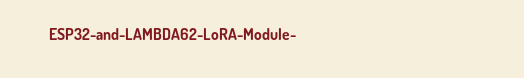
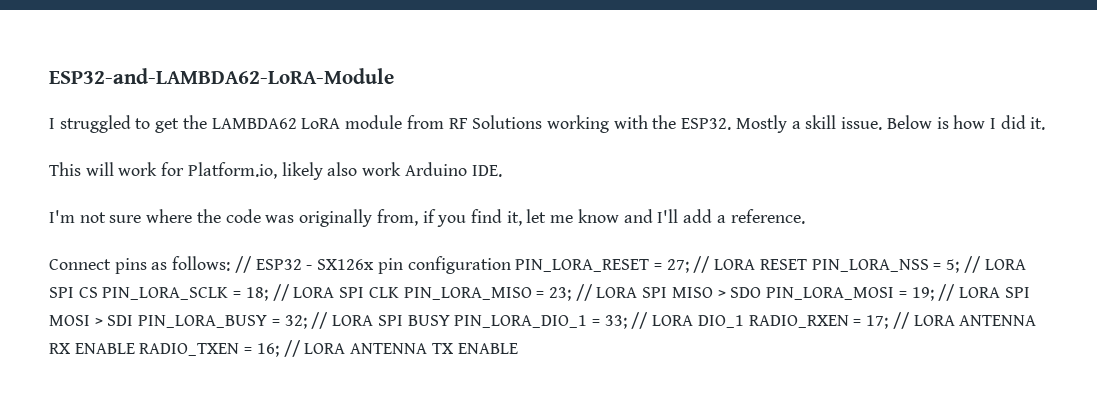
[49,28,296,40] ESP32-and-LAMBDA62-LoRA-Module- -> [49,68,394,84] [49,115,1046,133] [49,162,502,180] [49,209,805,227] [49,256,1026,274] [49,284,1030,301] [49,312,1037,329] [49,340,518,357] ESP32-and-LAMBDA62-LoRA-Module // I struggled to get the LAMBDA62 LoRA module from RF Solutions working with the ESP32. Mostly a skill issue. Below is how I did it. // This will work for Platform.io, likely also work Arduino IDE. // I'm not sure where the code was originally from, if you find it, let me know and I'll add a reference. // Connect pins as follows: // ESP32 - SX126x pin configuration PIN_LORA_RESET = 27; // LORA RESET PIN_LORA_NSS = 5; // LORA SPI CS PIN_LORA_SCLK = 18; // LORA SPI CLK PIN_LORA_MISO = 23; // LORA SPI MISO > SDO PIN_LORA_MOSI = 19; // LORA SPI MOSI > SDI PIN_LORA_BUSY = 32; // LORA SPI BUSY PIN_LORA_DIO_1 = 33; // LORA DIO_1 RADIO_RXEN = 17; // LORA ANTENNA RX ENABLE RADIO_TXEN = 16; // LORA ANTENNA TX ENABLE

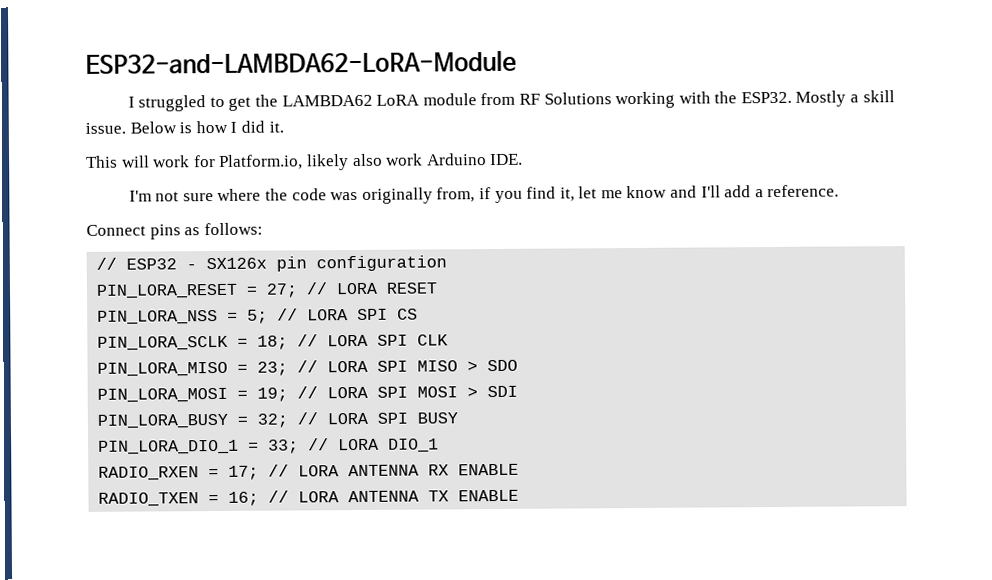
(231, 263) none -> (263, 229) //
(511, 265) none -> (448, 263) //
(807, 264) none -> (439, 288) //
(98, 292) none -> (419, 314) //
(399, 292) none -> (449, 340) //
(762, 292) none -> (519, 365) //
(134, 320) none -> (519, 391) //
(450, 320) none -> (459, 418) //
(744, 321) none -> (440, 445) //
(135, 348) none -> (520, 469) //

